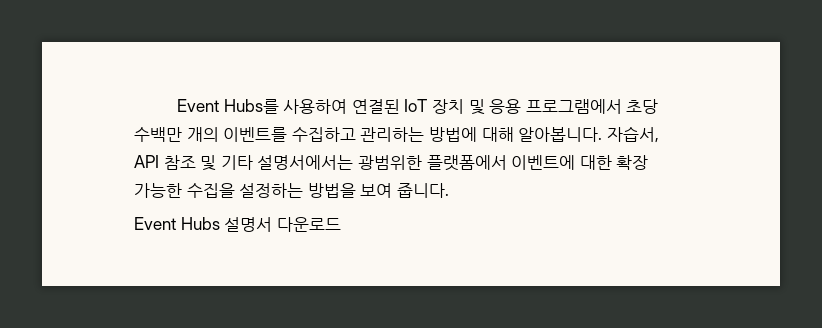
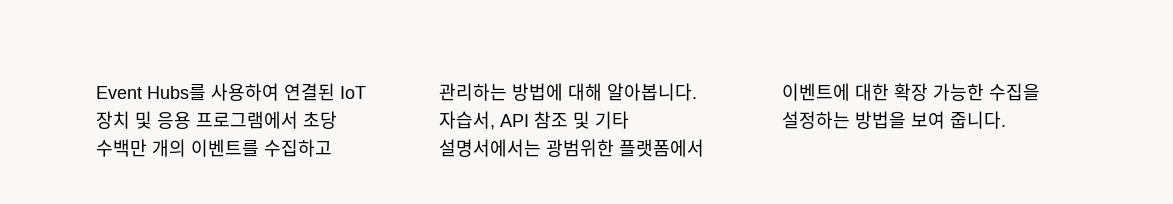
[134,217,341,232] // Event Hubs 설명서 다운로드 -> (1006, 120) none

